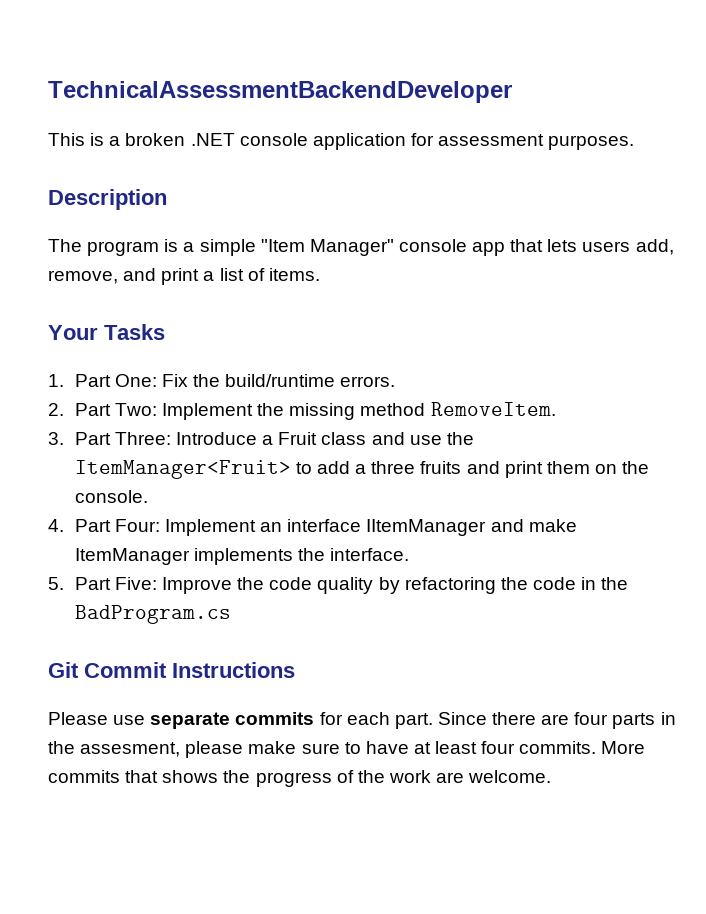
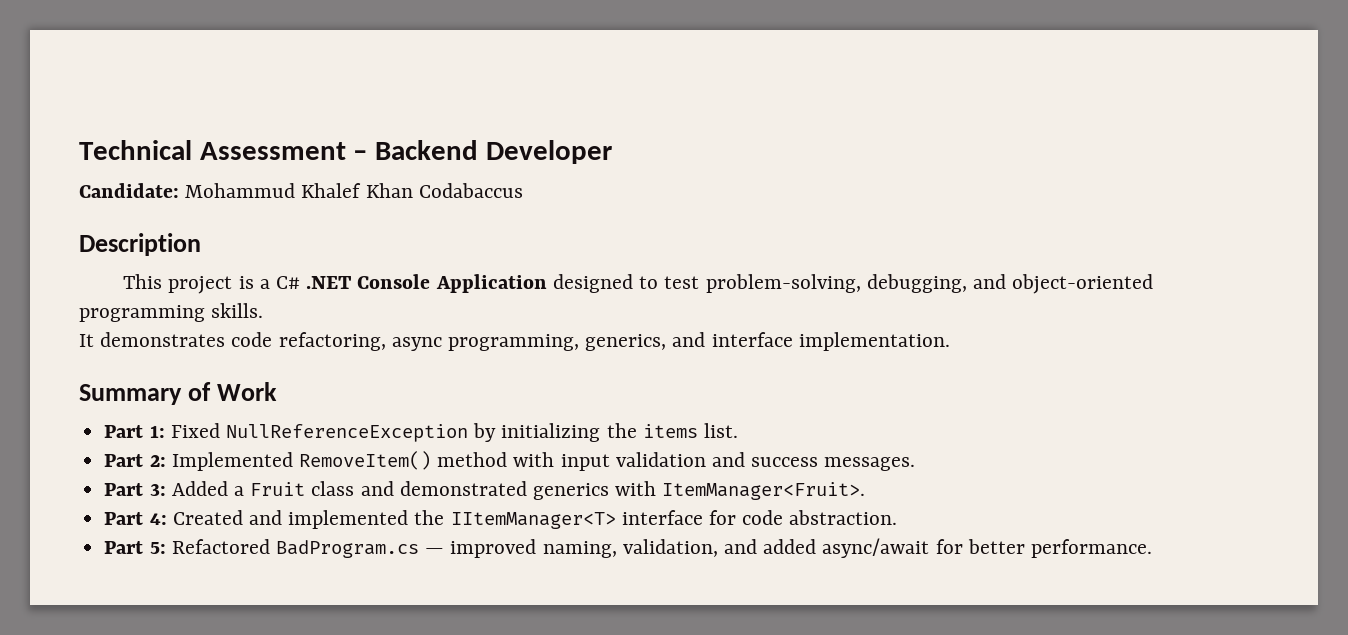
[48,81,512,103] [48,133,635,150] [48,189,167,210] [48,239,674,256] [48,268,320,285] [48,324,165,340] [48,374,396,387] [48,402,556,420] [48,432,474,445] [74,460,650,479] [74,490,148,503] [48,519,577,536] [74,548,410,565] [48,577,629,594] [74,605,231,624] [48,662,295,678] [48,712,676,729] [48,741,646,758] [48,770,552,787] TechnicalAssessmentBackendDeveloper // This is a broken .NET console application for assessment purposes. // Description // The program is a simple "Item Manager" console app that lets users add, remove, and print a list of items. // Your Tasks // 1. Part One: Fix the build/runtime errors. // 2. Part Two: Implement the missing method RemoveItem. // 3. Part Three: Introduce a Fruit class and use the ItemManager<Fruit> to add a three fruits and print them on the console. // 4. Part Four: Implement an interface IItemManager and make ItemManager implements the interface. // 5. Part Five: Improve the code quality by refactoring the code in the BadProgram.cs // Git Commit Instructions // Please use separate commits for each part. Since there are four parts in the assesment, please make sure to have at least four commits. More commits that shows the progress of the work are welcome. -> [79,140,612,164] [79,183,523,198] [79,233,201,256] [123,274,1154,294] [79,303,264,322] [79,332,950,351] [79,382,277,405] [104,423,738,442] [104,451,916,471] [104,481,866,500] [104,510,898,529] [104,538,1153,558] Technical Assessment – Backend Developer // Candidate: Mohammud Khalef Khan Codabaccus // Description // This project is a C# .NET Console Application designed to test problem-solving, debugging, and object-oriented programming skills. // It demonstrates code refactoring, async programming, generics, and interface implementation. // Summary of Work // Part 1: Fixed NullReferenceException by initializing the items list. // Part 2: Implemented RemoveItem() method with input validation and success messages. // Part 3: Added a Fruit class and demonstrated generics with ItemManager<Fruit>. // Part 4: Created and implemented the IItemManager<T> interface for code abstraction. // Part 5: Refactored BadProgram.cs — improved naming, validation, and added async/await for better performance.

